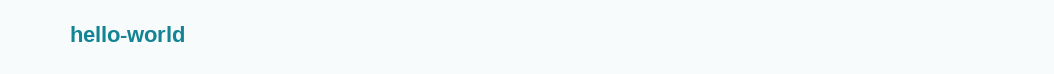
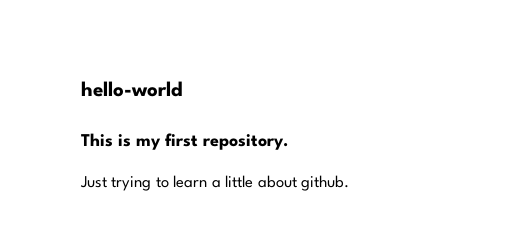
(185, 34) none -> [81,133,288,150] [80,175,350,191] // This is my first repository. // Just trying to learn a little about github.

